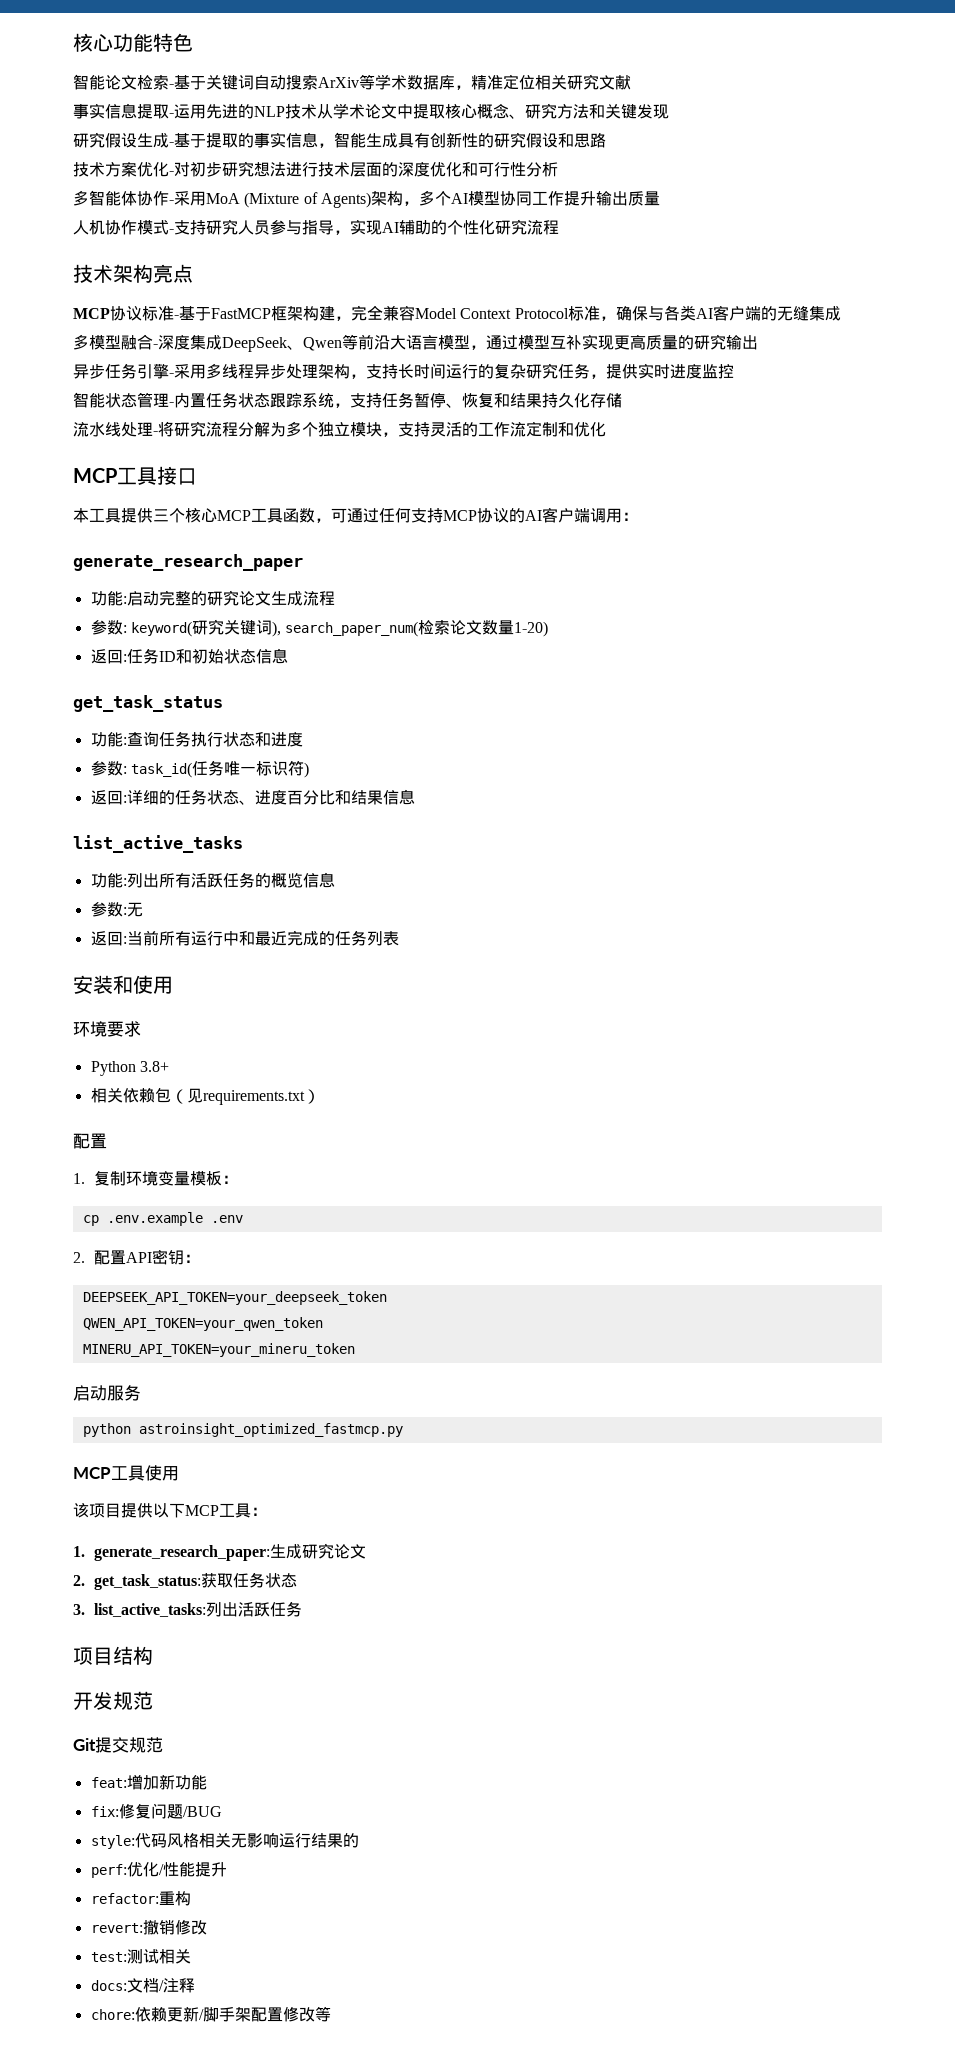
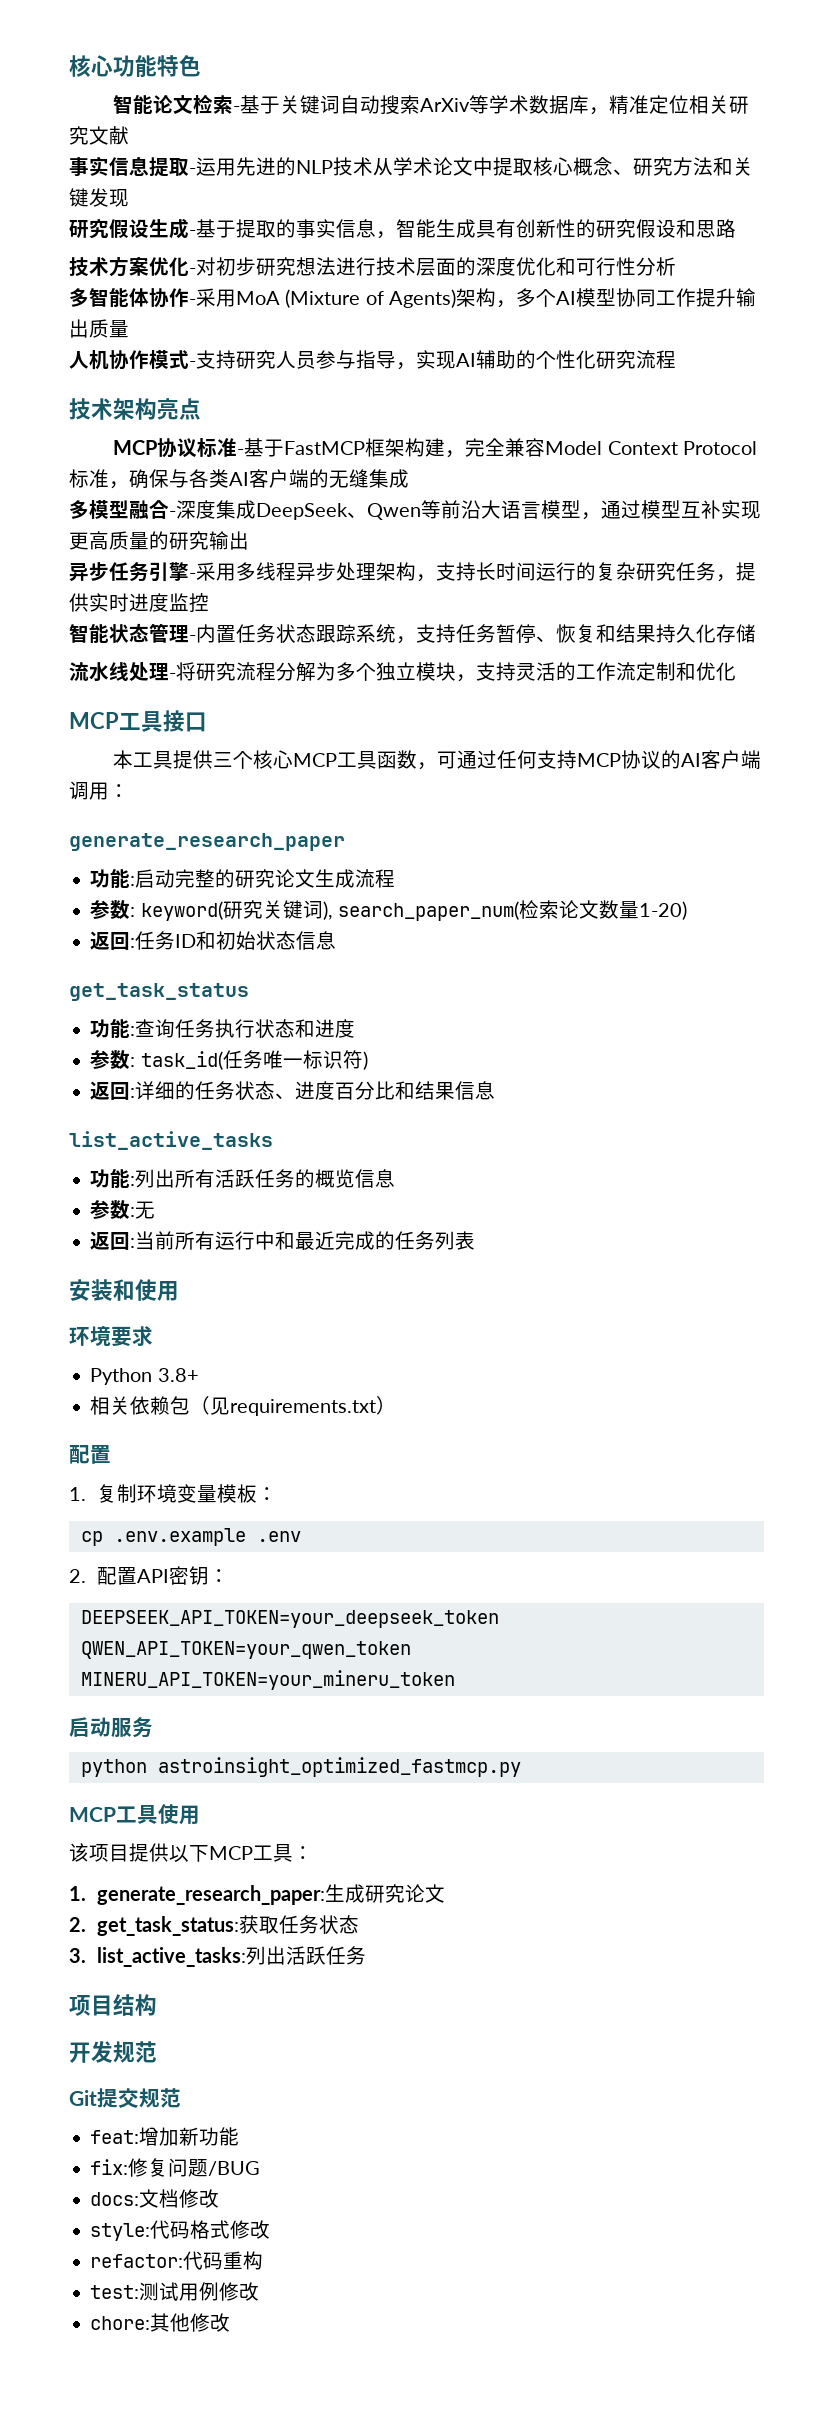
(222, 1811) none -> [90,2189,220,2208] // docs:文档修改
[166,1832,359,1848] [90,1862,227,1878] 风格相关无影响运行结果的 // perf:优化/性能提升 -> [190,2220,271,2239] 格式修改
(159, 1898) none -> [183,2251,224,2270] 代码
[90,1919,207,1935] // revert:撤销修改 -> (264, 2260) none
[158,1949,191,1964] [90,1978,195,1993] [90,2006,331,2022] 相关 // docs:文档/注释 // chore:依赖更新/脚手架配置修改等 -> [179,2282,260,2301] [90,2313,231,2332] 用例修改 // chore:其他修改

